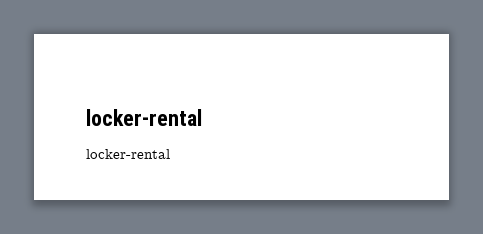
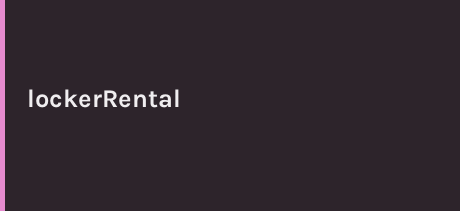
[86,109,202,126] [86,149,170,159] locker-rental // locker-rental -> [27,89,181,108] lockerRental

